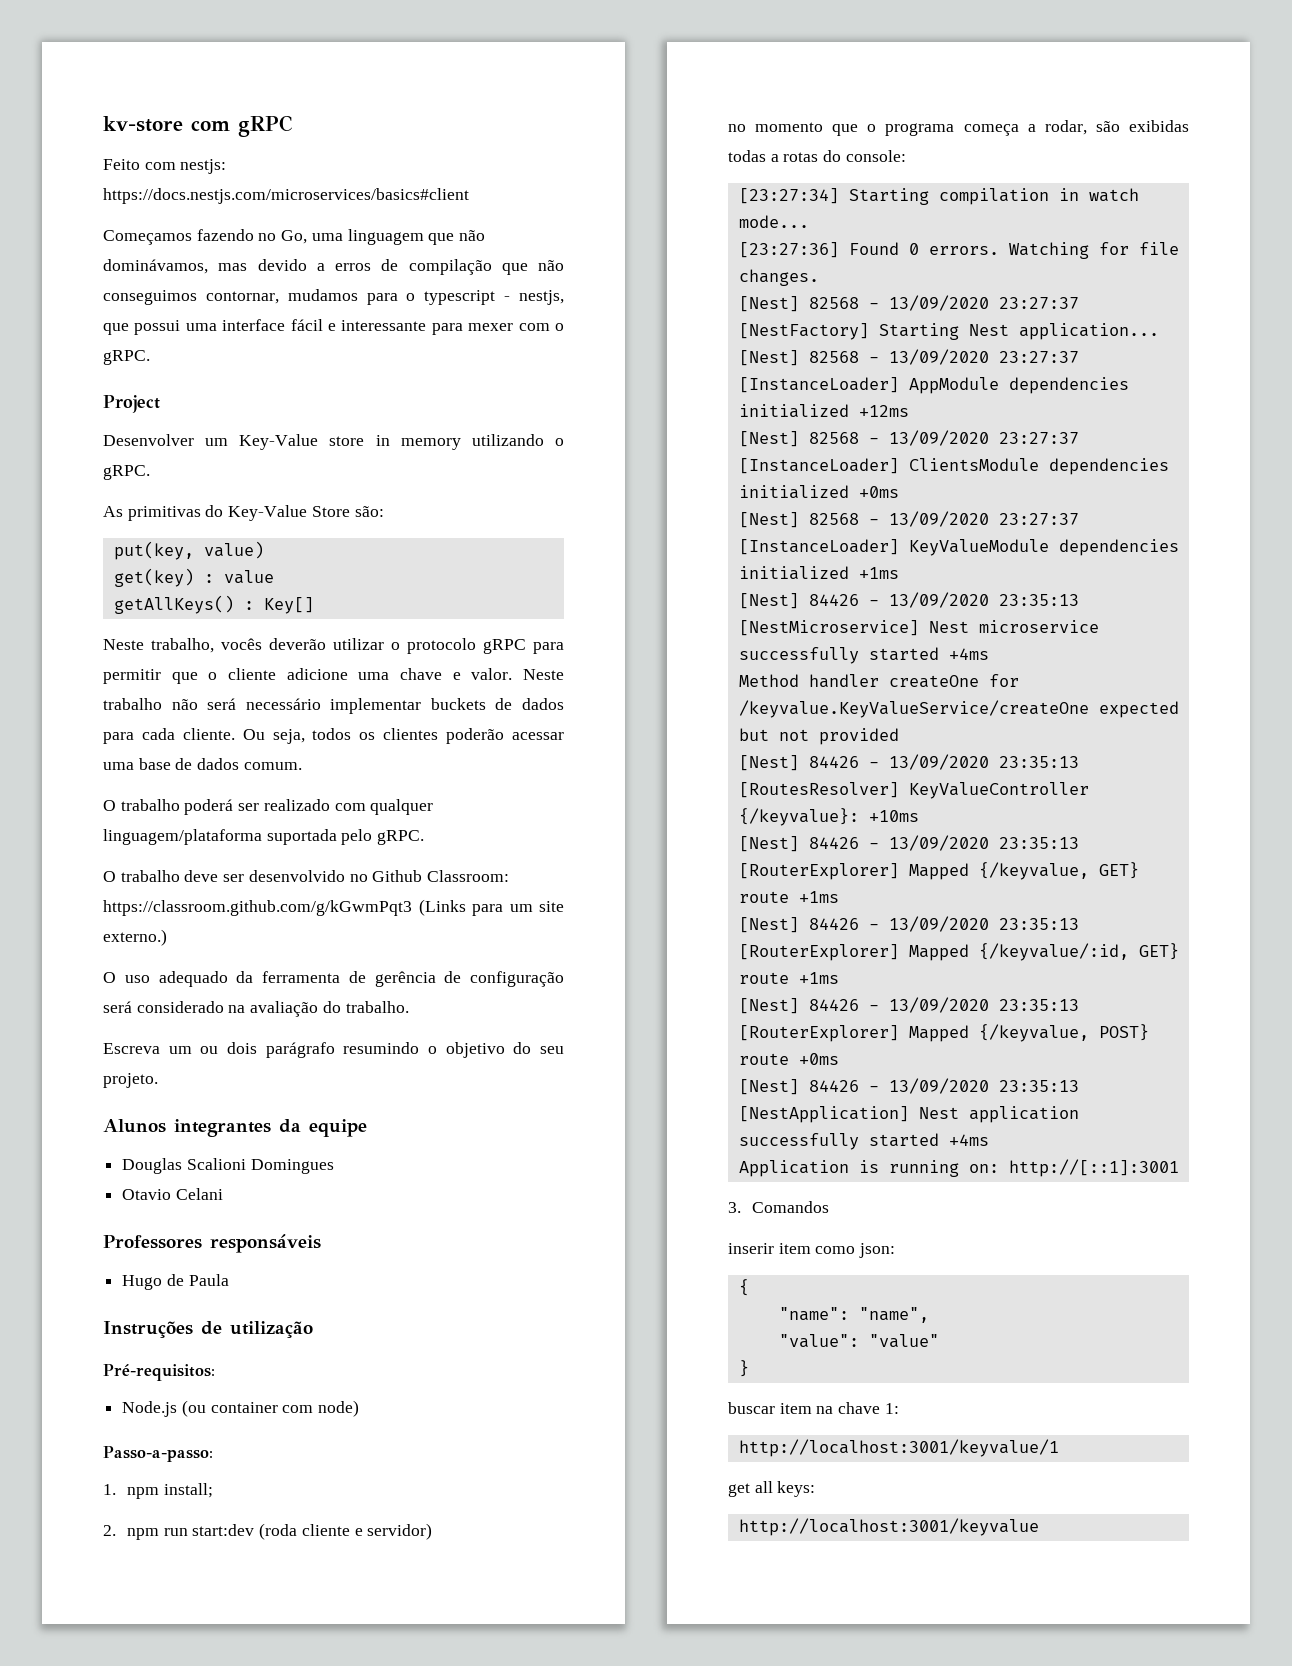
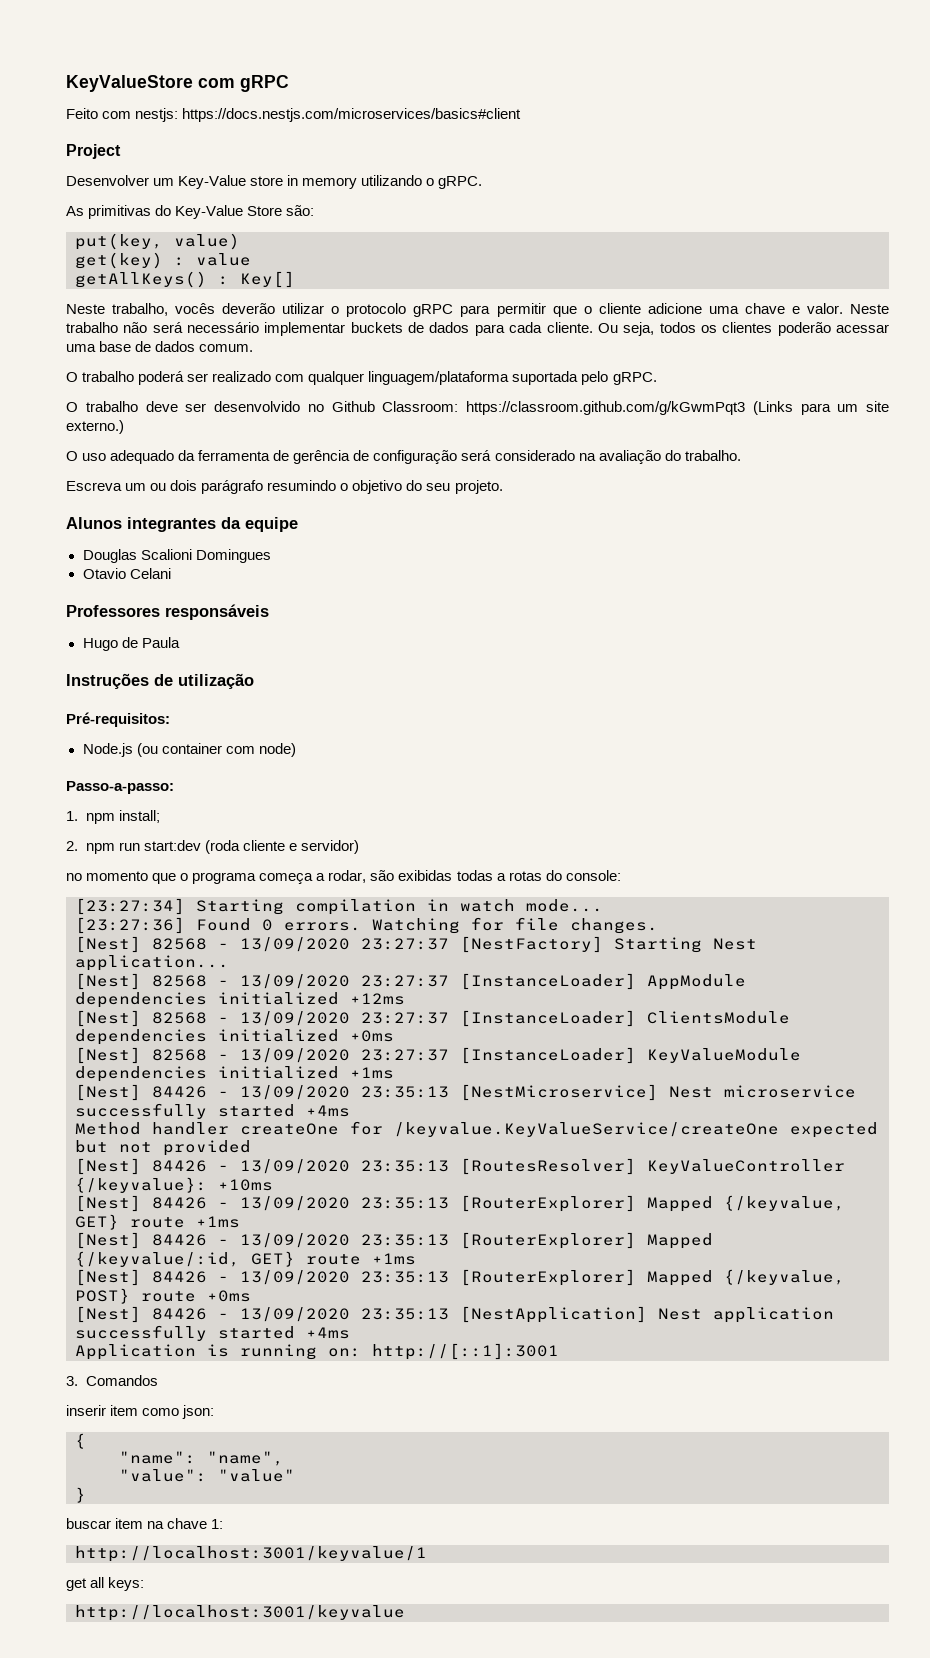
[103,116,183,132] kv-store -> [66,75,193,92] KeyValueStore
[103,229,486,245] [103,259,564,275] [103,289,564,305] [103,319,564,335] [103,350,150,365] // Começamos fazendo no Go, uma linguagem que não dominávamos, mas devido a erros de compilação que não conseguimos contornar, mudamos para o typescript - nestjs, que possui uma interface fácil e interessante para mexer com o gRPC. -> (522, 115) none

